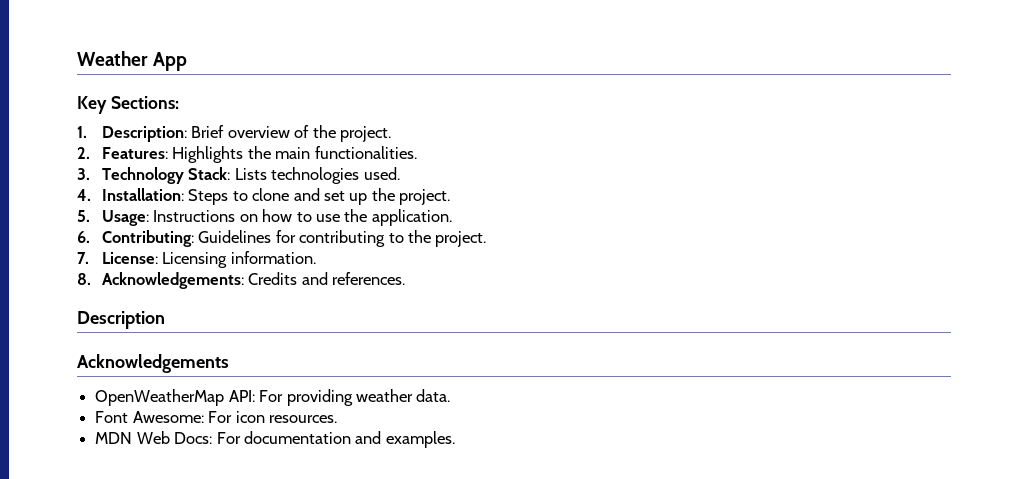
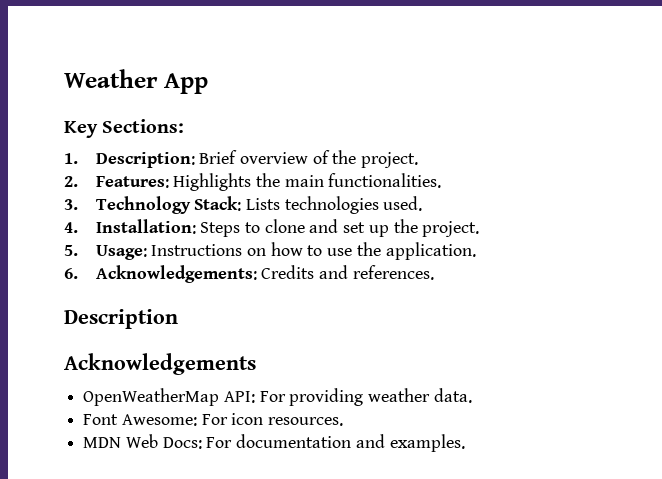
[101,230,487,247] [77,251,316,268] [77,273,91,285] Contributing: Guidelines for contributing to the project. // 7. License: Licensing information. // 8. -> (78, 273) none

